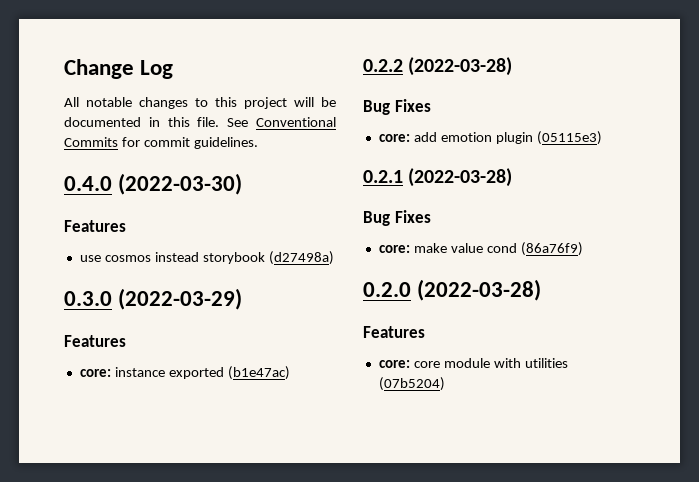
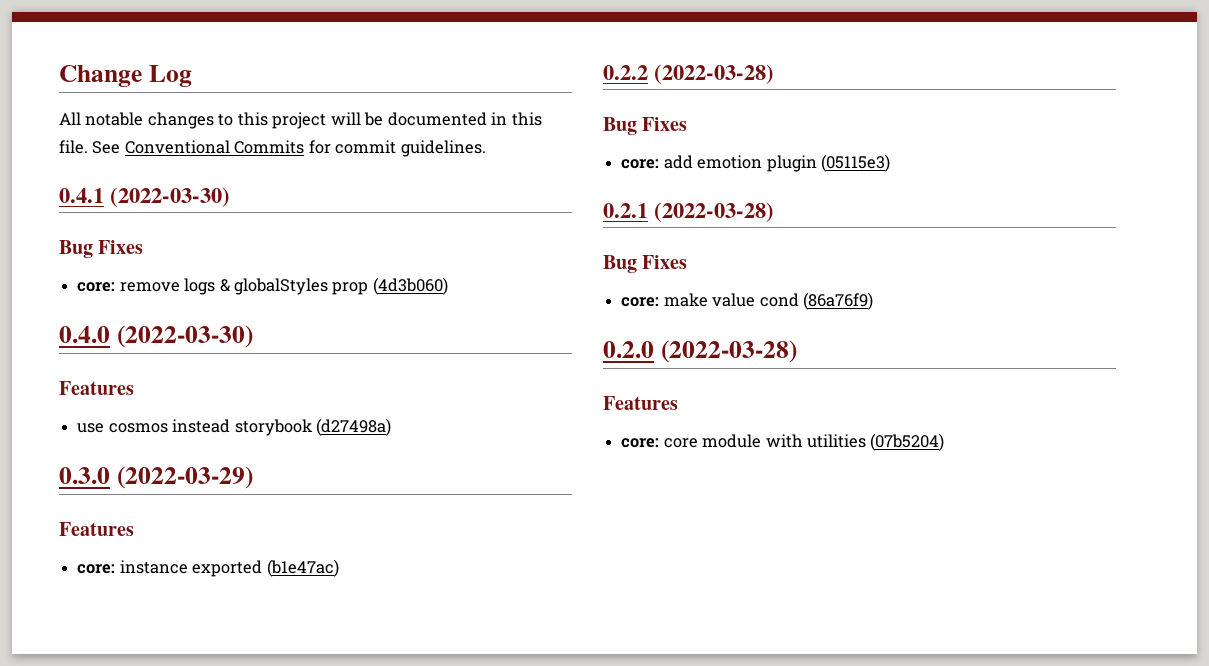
(258, 143) none -> [59,187,231,207] [59,240,144,258] [77,277,448,295] // 0.4.1 (2022-03-30) // Bug Fixes // core: remove logs & globalStyles prop (4d3b060)

